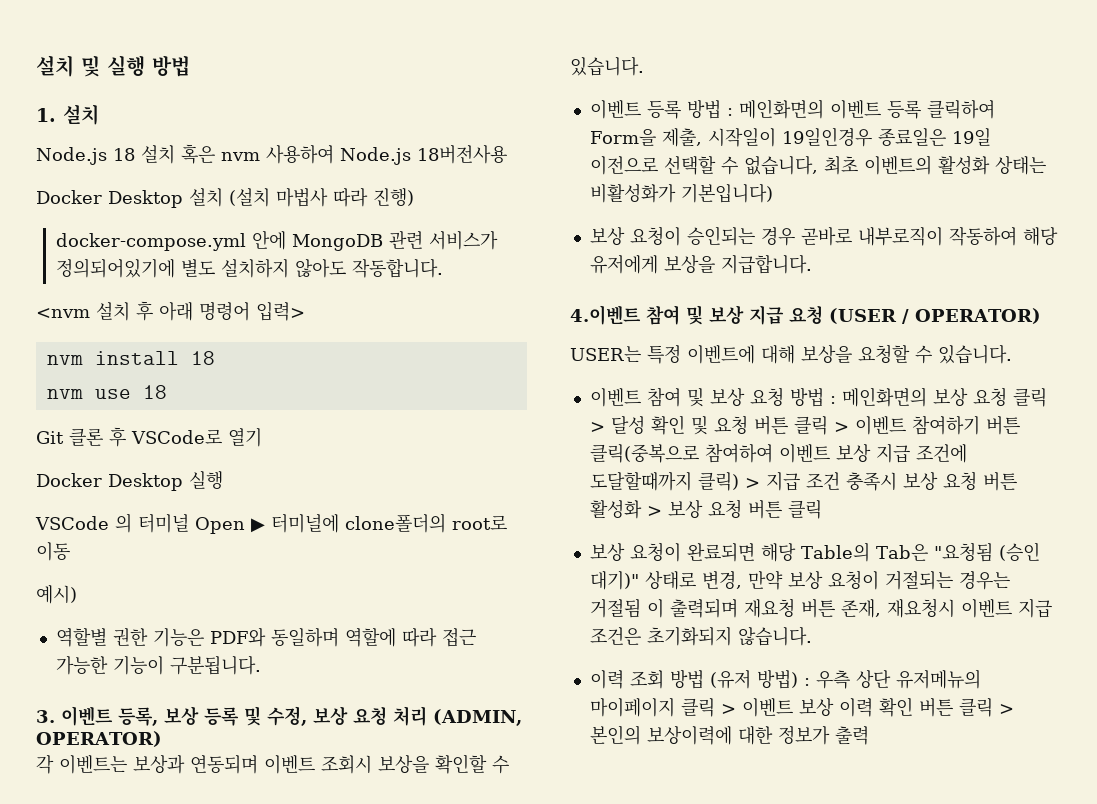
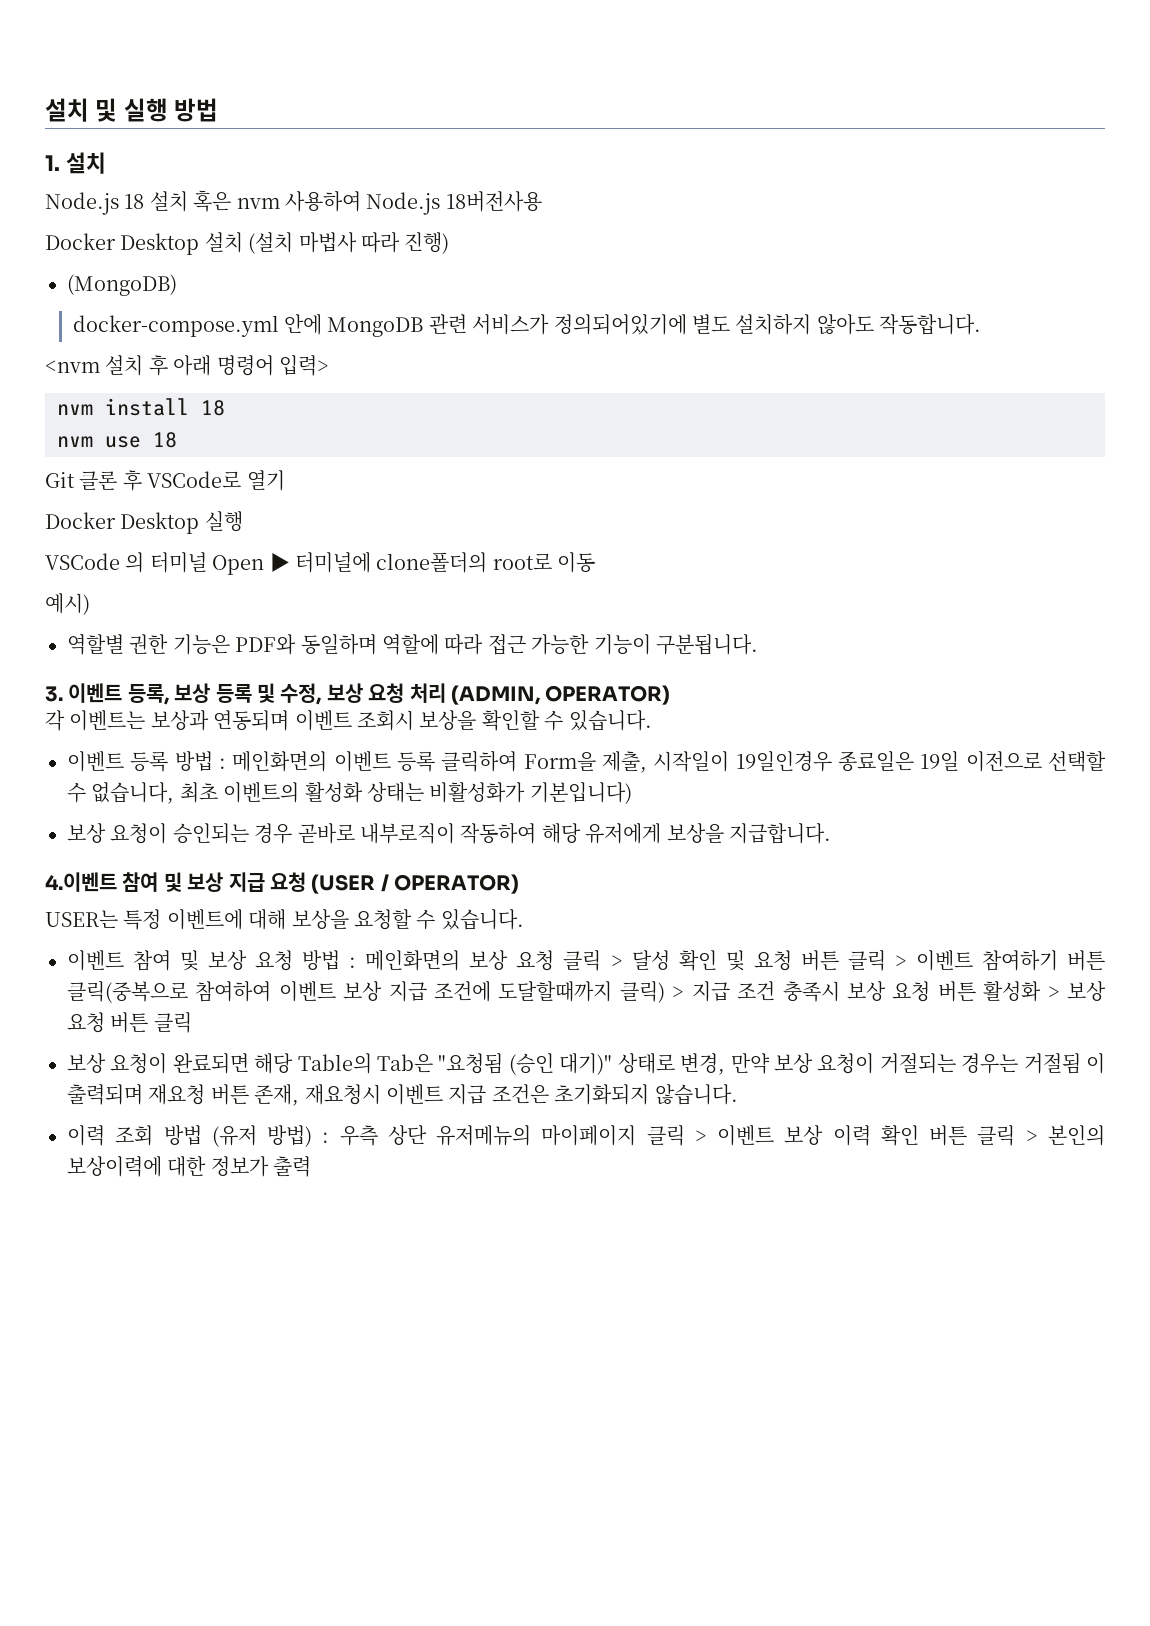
(414, 197) none -> [67,274,177,296] // (MongoDB)

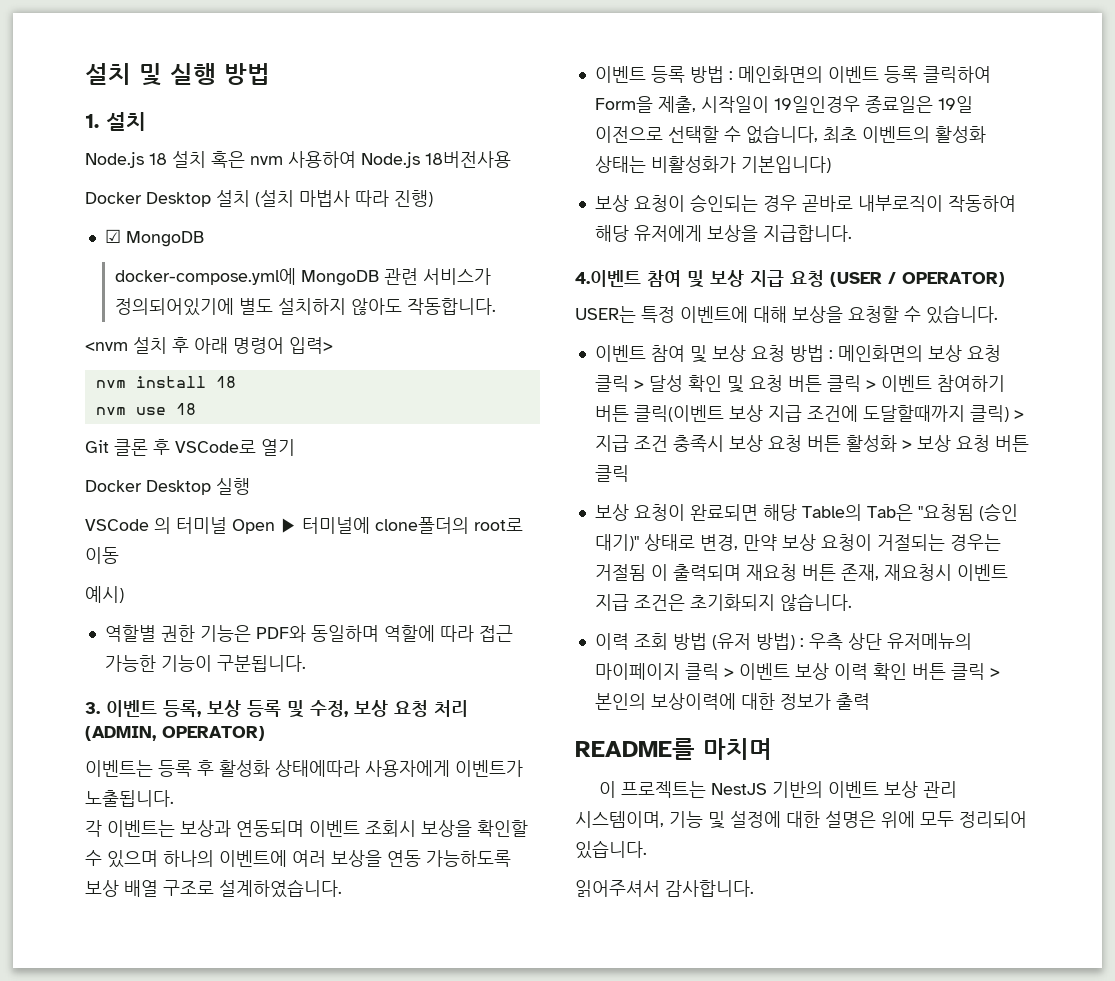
[67,274,177,296] [72,314,322,337] (MongoDB) // docker-compose.yml 안에 -> [104,229,204,247] [114,268,296,285] ☑ MongoDB // docker-compose.yml에
(671, 695) none -> [85,760,523,777] [85,790,174,807] // 이벤트는 등록 후 활성화 상태에따라 사용자에게 이벤트가 노출됩니다.
[568,710,652,731] 있습니다. -> [107,850,511,868] [85,879,342,898] 있으며 하나의 이벤트에 여러 보상을 연동 가능하도록 보상 배열 구조로 설계하였습니다.
[67,981,336,1003] 클릭(중복으로 참여하여 이벤트 -> [633,405,724,422] 클릭(이벤트
(312, 1166) none -> [575,738,772,760] [598,781,957,798] [575,811,1027,829] [575,840,647,859] [575,880,754,897] // README를 마치며 // 이 프로젝트는 NestJS 기반의 이벤트 보상 관리 시스템이며, 기능 및 설정에 대한 설명은 위에 모두 정리되어 있습니다. // 읽어주셔서 감사합니다.

